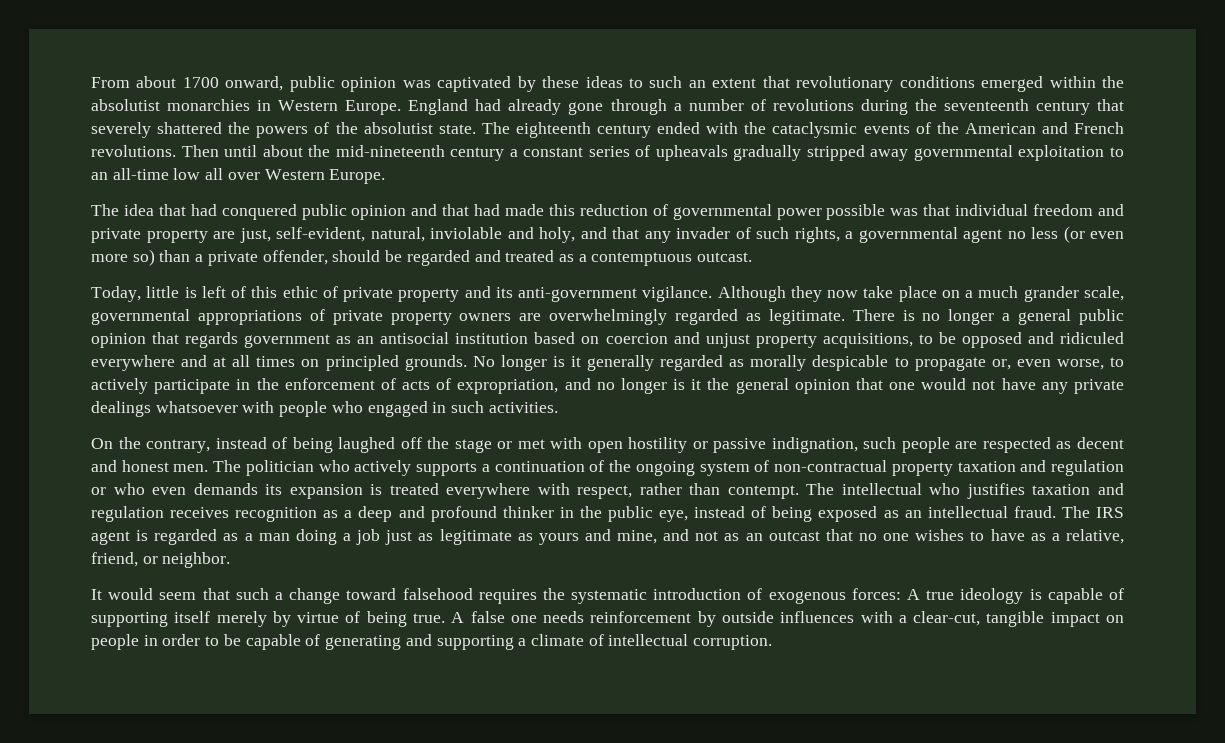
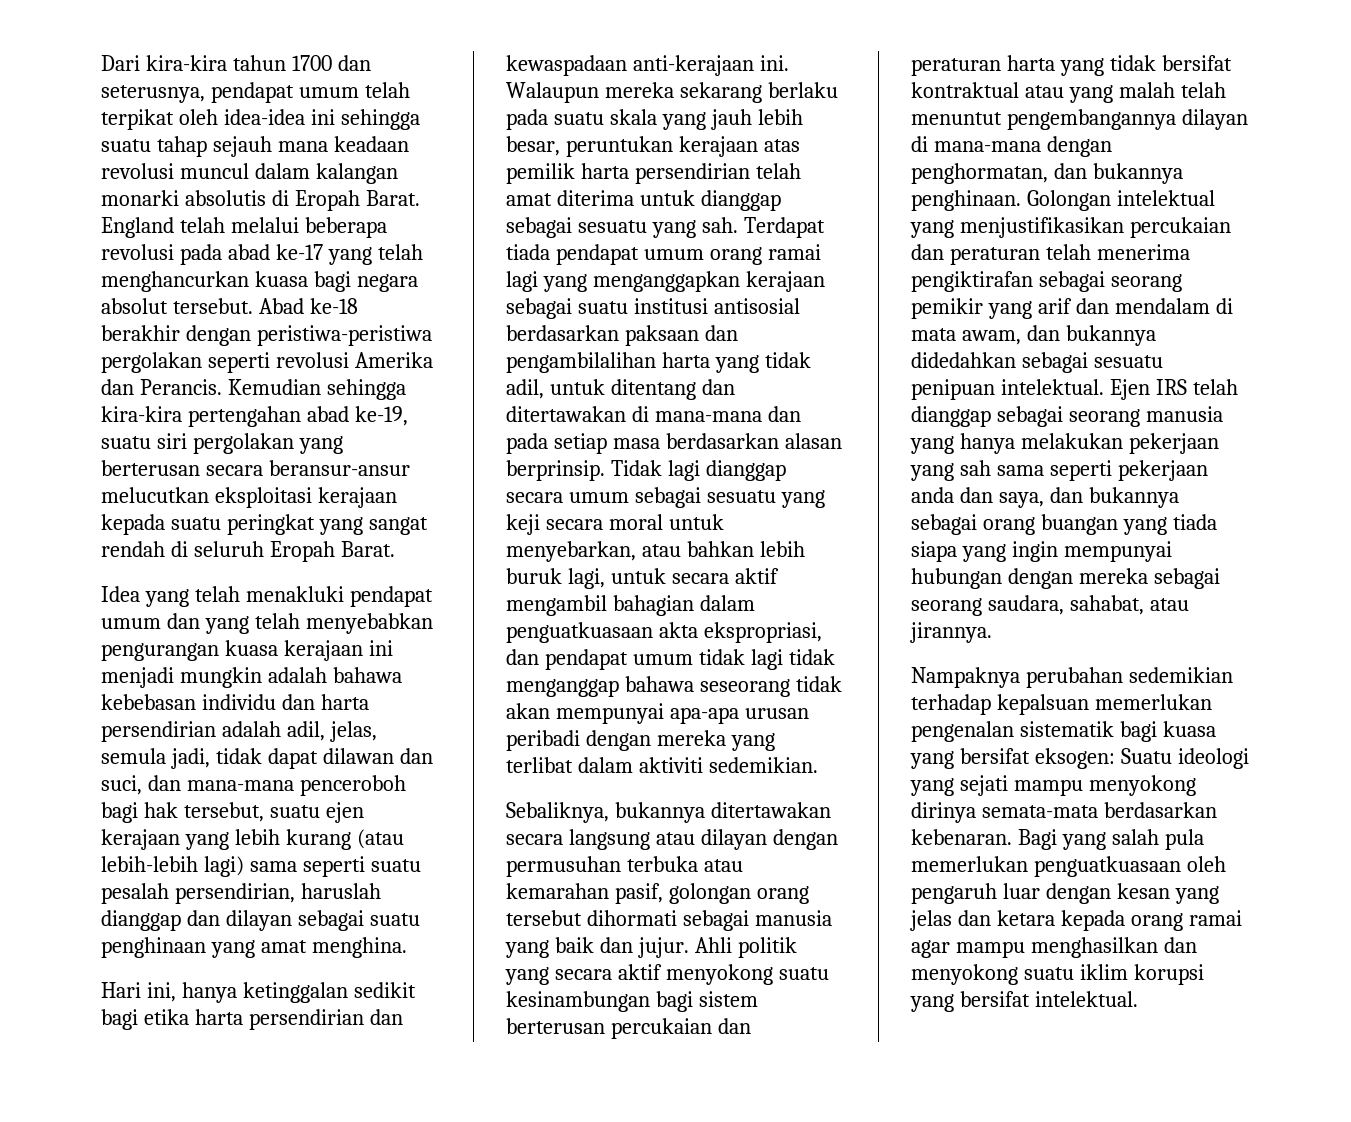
[91,76,1125,92] [91,99,1124,115] [91,122,1125,138] [91,145,1124,161] [91,168,386,184] [91,204,1125,220] [91,226,1124,243] [91,249,753,266] [91,286,1124,302] [91,309,1124,325] [91,332,1125,348] [91,355,1125,371] [91,378,1124,394] [91,401,558,417] [91,437,1124,453] [91,460,1124,476] [91,483,1124,499] [91,506,1125,522] [91,529,1125,545] [91,552,231,568] [91,588,1124,604] [91,611,1125,627] [91,634,773,650] From about 1700 onward, public opinion was captivated by these ideas to such an extent that revolutionary conditions emerged within the absolutist monarchies in Western Europe. England had already gone through a number of revolutions during the seventeenth century that severely shattered the powers of the absolutist state. The eighteenth century ended with the cataclysmic events of the American and French revolutions. Then until about the mid-nineteenth century a constant series of upheavals gradually stripped away governmental exploitation to an all-time low all over Western Europe. // The idea that had conquered public opinion and that had made this reduction of governmental power possible was that individual freedom and private property are just, self-evident, natural, inviolable and holy, and that any invader of such rights, a governmental agent no less (or even more so) than a private offender, should be regarded and treated as a contemptuous outcast. // Today, little is left of this ethic of private property and its anti-government vigilance. Although they now take place on a much grander scale, governmental appropriations of private property owners are overwhelmingly regarded as legitimate. There is no longer a general public opinion that regards government as an antisocial institution based on coercion and unjust property acquisitions, to be opposed and ridiculed everywhere and at all times on principled grounds. No longer is it generally regarded as morally despicable to propagate or, even worse, to actively participate in the enforcement of acts of expropriation, and no longer is it the general opinion that one would not have any private dealings whatsoever with people who engaged in such activities. // On the contrary, instead of being laughed off the stage or met with open hostility or passive indignation, such people are respected as decent and honest men. The politician who actively supports a continuation of the ongoing system of non-contractual property taxation and regulation or who even demands its expansion is treated everywhere with respect, rather than contempt. The intellectual who justifies taxation and regulation receives recognition as a deep and profound thinker in the public eye, instead of being exposed as an intellectual fraud. The IRS agent is regarded as a man doing a job just as legitimate as yours and mine, and not as an outcast that no one wishes to have as a relative, friend, or neighbor. // It would seem that such a change toward falsehood requires the systematic introduction of exogenous forces: A true ideology is capable of supporting itself merely by virtue of being true. A false one needs reinforcement by outside influences with a clear-cut, tangible impact on people in order to be capable of generating and supporting a climate of intellectual corruption. -> [101,55,371,71] [101,82,410,103] [101,109,420,130] [101,136,409,157] [101,163,398,184] [101,190,420,211] [101,217,387,238] [101,244,423,265] [101,271,418,292] [101,298,358,314] [101,325,432,346] [101,352,433,373] [101,379,406,400] [101,406,408,427] [101,433,343,454] [101,460,410,476] [101,487,397,508] [101,514,428,535] [101,541,395,562] [101,586,433,607] [101,613,433,634] [101,640,393,661] [101,667,402,688] [101,694,369,710] [101,721,377,742] [101,748,433,769] [101,775,406,796] [101,802,364,823] [101,829,404,850] [101,856,421,877] [101,883,381,904] [101,910,420,931] [101,937,407,958] [101,982,416,1003] [101,1009,403,1030] [506,55,789,76] [506,82,838,103] [506,109,803,130] [506,136,800,157] [506,163,801,184] [506,190,781,211] [506,217,825,238] [506,244,821,265] [506,271,825,292] [506,298,800,319] [506,325,738,346] [506,352,811,373] [506,379,735,400] [506,406,801,422] [506,433,842,454] [506,460,786,481] [506,487,825,508] [506,514,724,535] [506,541,805,562] [506,568,779,589] [506,595,755,616] [506,622,822,643] [506,649,835,670] [506,676,842,697] [506,703,809,724] [506,730,775,751] [506,757,818,773] [506,802,831,823] [506,829,838,850] [506,856,743,877] [506,883,809,904] [506,910,832,931] [505,937,797,958] [505,964,829,985] [506,991,758,1012] [506,1018,751,1039] [911,55,1232,76] [911,82,1226,103] [911,109,1248,130] [911,136,1112,157] [911,163,1183,184] [911,190,1215,211] [910,217,1231,238] [911,244,1190,265] [911,271,1182,292] [911,298,1233,319] [911,325,1156,346] [911,352,1163,373] [911,379,1238,400] [911,406,1223,427] [910,433,1219,454] [910,460,1208,481] [911,487,1179,508] [911,514,1217,535] [911,541,1172,562] [911,568,1220,589] [911,595,1189,616] [910,622,992,643] [911,667,1233,688] [911,694,1212,715] [911,721,1216,742] [910,748,1249,769] [910,775,1196,796] [911,802,1217,823] [911,829,1204,850] [911,856,1226,877] [911,883,1219,904] [910,910,1242,931] [911,937,1197,958] [911,964,1204,985] [910,991,1138,1012] Dari kira-kira tahun 1700 dan seterusnya, pendapat umum telah terpikat oleh idea-idea ini sehingga suatu tahap sejauh mana keadaan revolusi muncul dalam kalangan monarki absolutis di Eropah Barat. England telah melalui beberapa revolusi pada abad ke-17 yang telah menghancurkan kuasa bagi negara absolut tersebut. Abad ke-18 berakhir dengan peristiwa-peristiwa pergolakan seperti revolusi Amerika dan Perancis. Kemudian sehingga kira-kira pertengahan abad ke-19, suatu siri pergolakan yang berterusan secara beransur-ansur melucutkan eksploitasi kerajaan kepada suatu peringkat yang sangat rendah di seluruh Eropah Barat. // Idea yang telah menakluki pendapat umum dan yang telah menyebabkan pengurangan kuasa kerajaan ini menjadi mungkin adalah bahawa kebebasan individu dan harta persendirian adalah adil, jelas, semula jadi, tidak dapat dilawan dan suci, dan mana-mana penceroboh bagi hak tersebut, suatu ejen kerajaan yang lebih kurang (atau lebih-lebih lagi) sama seperti suatu pesalah persendirian, haruslah dianggap dan dilayan sebagai suatu penghinaan yang amat menghina. // Hari ini, hanya ketinggalan sedikit bagi etika harta persendirian dan kewaspadaan anti-kerajaan ini. Walaupun mereka sekarang berlaku pada suatu skala yang jauh lebih besar, peruntukan kerajaan atas pemilik harta persendirian telah amat diterima untuk dianggap sebagai sesuatu yang sah. Terdapat tiada pendapat umum orang ramai lagi yang menganggapkan kerajaan sebagai suatu institusi antisosial berdasarkan paksaan dan pengambilalihan harta yang tidak adil, untuk ditentang dan ditertawakan di mana-mana dan pada setiap masa berdasarkan alasan berprinsip. Tidak lagi dianggap secara umum sebagai sesuatu yang keji secara moral untuk menyebarkan, atau bahkan lebih buruk lagi, untuk secara aktif mengambil bahagian dalam penguatkuasaan akta ekspropriasi, dan pendapat umum tidak lagi tidak menganggap bahawa seseorang tidak akan mempunyai apa-apa urusan peribadi dengan mereka yang terlibat dalam aktiviti sedemikian. // Sebaliknya, bukannya ditertawakan secara langsung atau dilayan dengan permusuhan terbuka atau kemarahan pasif, golongan orang tersebut dihormati sebagai manusia yang baik dan jujur. Ahli politik yang secara aktif menyokong suatu kesinambungan bagi sistem berterusan percukaian dan peraturan harta yang tidak bersifat kontraktual atau yang malah telah menuntut pengembangannya dilayan di mana-mana dengan penghormatan, dan bukannya penghinaan. Golongan intelektual yang menjustifikasikan percukaian dan peraturan telah menerima pengiktirafan sebagai seorang pemikir yang arif dan mendalam di mata awam, dan bukannya didedahkan sebagai sesuatu penipuan intelektual. Ejen IRS telah dianggap sebagai seorang manusia yang hanya melakukan pekerjaan yang sah sama seperti pekerjaan anda dan saya, dan bukannya sebagai orang buangan yang tiada siapa yang ingin mempunyai hubungan dengan mereka sebagai seorang saudara, sahabat, atau jirannya. // Nampaknya perubahan sedemikian terhadap kepalsuan memerlukan pengenalan sistematik bagi kuasa yang bersifat eksogen: Suatu ideologi yang sejati mampu menyokong dirinya semata-mata berdasarkan kebenaran. Bagi yang salah pula memerlukan penguatkuasaan oleh pengaruh luar dengan kesan yang jelas dan ketara kepada orang ramai agar mampu menghasilkan dan menyokong suatu iklim korupsi yang bersifat intelektual.

